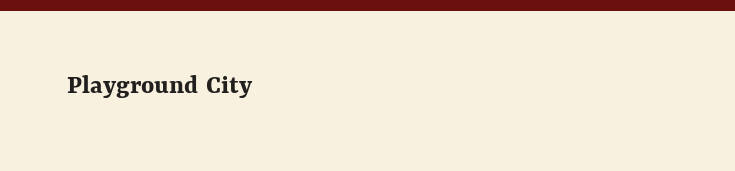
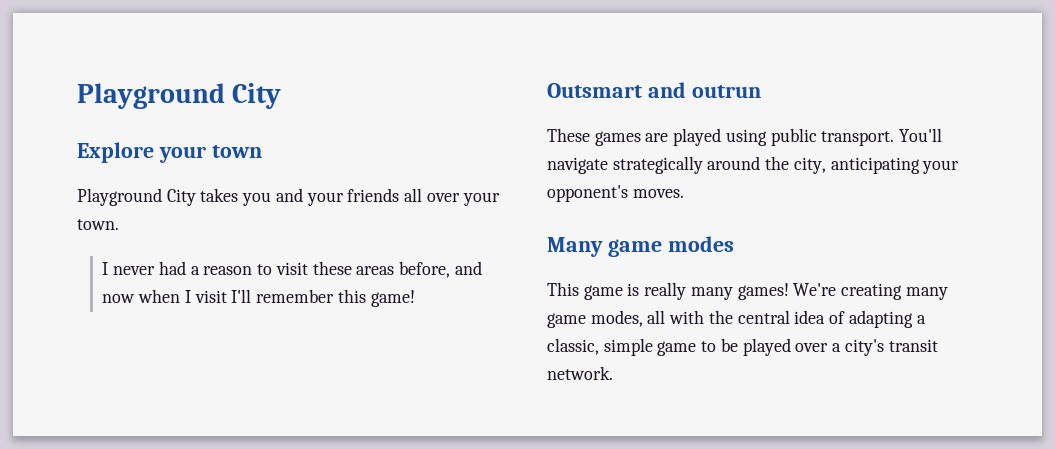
[67,75,253,98] Playground City -> [77,83,282,109] [77,142,262,163] [77,188,500,206] [77,219,119,230] [102,261,482,278] [102,289,415,307] [547,82,761,98] [547,128,943,146] [547,156,960,174] [547,185,684,202] [547,236,734,257] [547,282,948,300] [547,310,926,328] [547,338,938,356] [547,366,613,380] Playground City // Explore your town // Playground City takes you and your friends all over your town. // I never had a reason to visit these areas before, and now when I visit I'll remember this game! // Outsmart and outrun // These games are played using public transport. You'll navigate strategically around the city, anticipating your opponent's moves. // Many game modes // This game is really many games! We're creating many game modes, all with the central idea of adapting a classic, simple game to be played over a city's transit network.

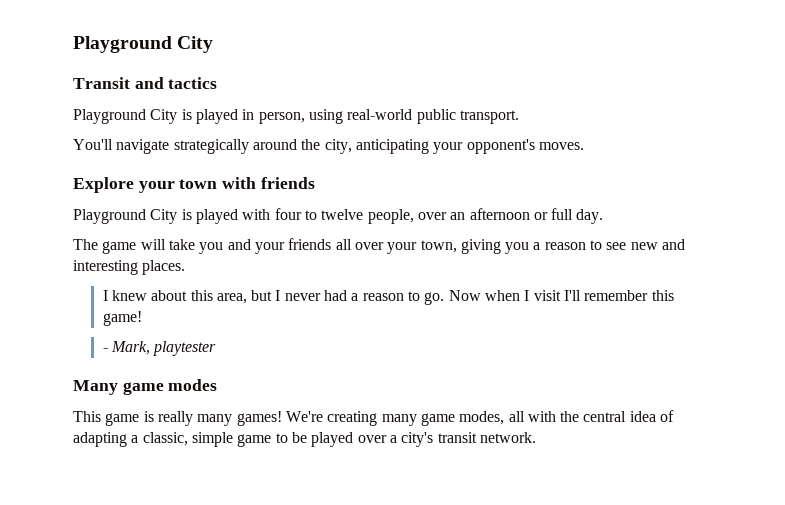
[77,142,262,163] [77,188,500,206] [77,219,119,230] [102,261,482,278] [102,289,415,307] [547,82,761,98] [547,128,767,146] Explore your town // Playground City takes you and your friends all over your town. // I never had a reason to visit these areas before, and now when I visit I'll remember this game! // Outsmart and outrun // These games are played using -> [73,77,218,89] [73,109,413,124] Transit and tactics // Playground City is played in person, using real-world
(895, 138) none -> (519, 117) //
(684, 193) none -> [73,177,315,193] [73,208,604,224] [73,238,686,254] [73,260,186,275] [102,290,674,305] [102,311,142,326] [102,341,217,356] // Explore your town with friends // Playground City is played with four to twelve people, over an afternoon or full day. // The game will take you and your friends all over your town, giving you a reason to see new and interesting places. // I knew about this area, but I never had a reason to go. Now when I visit I'll remember this game! // - Mark, playtester

